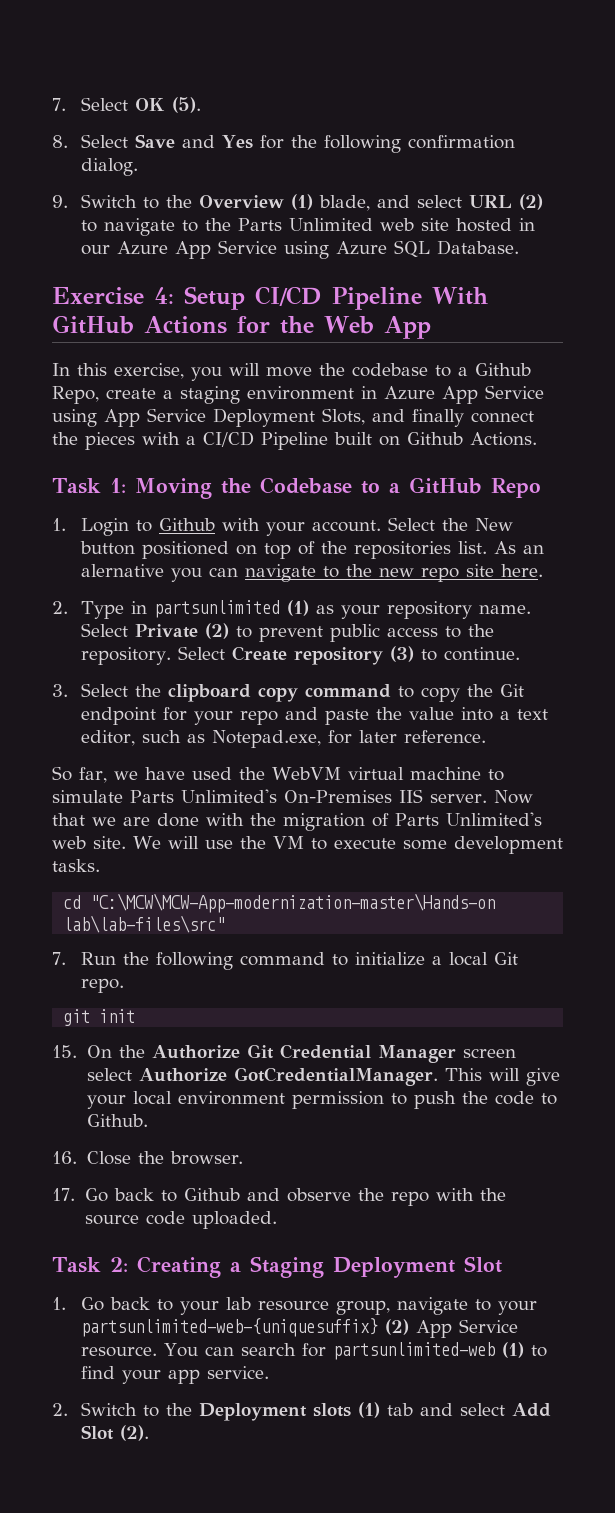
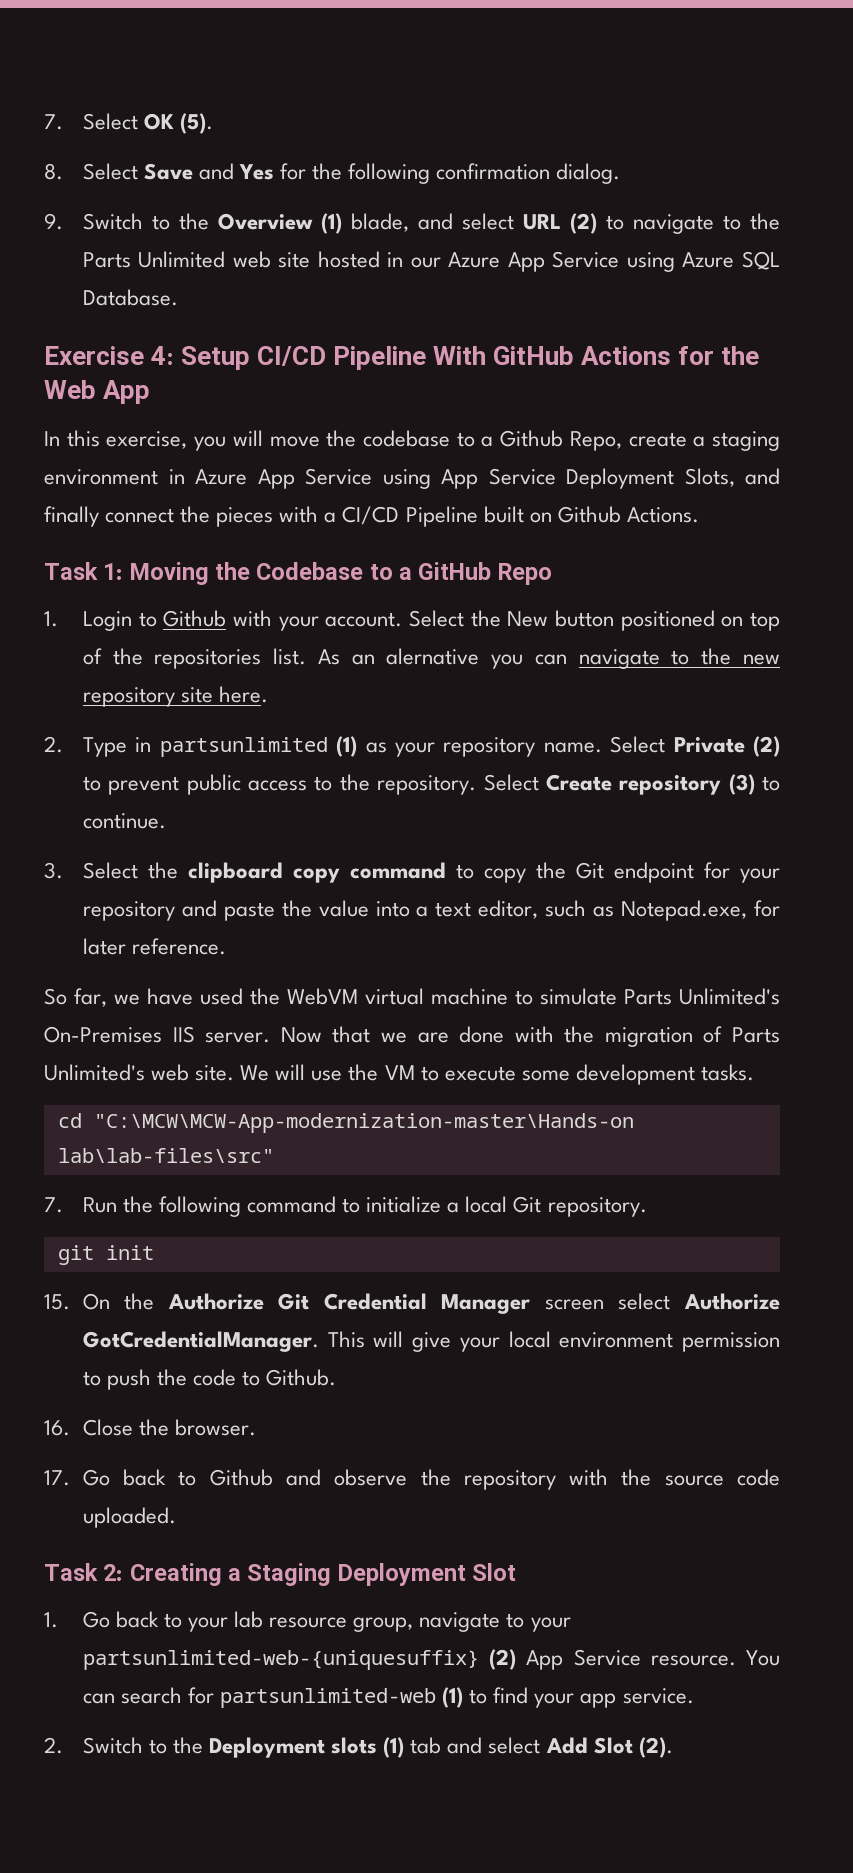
[421,567,460,582] repo -> [82,687,175,707] repository
[240,710,279,725] repo -> [82,901,175,921] repository
[81,978,125,993] repo. -> [547,1197,647,1217] repository.
[390,1191,429,1206] repo -> [463,1470,556,1490] repository

